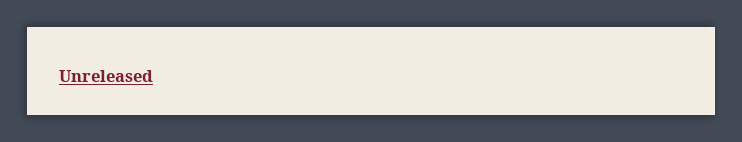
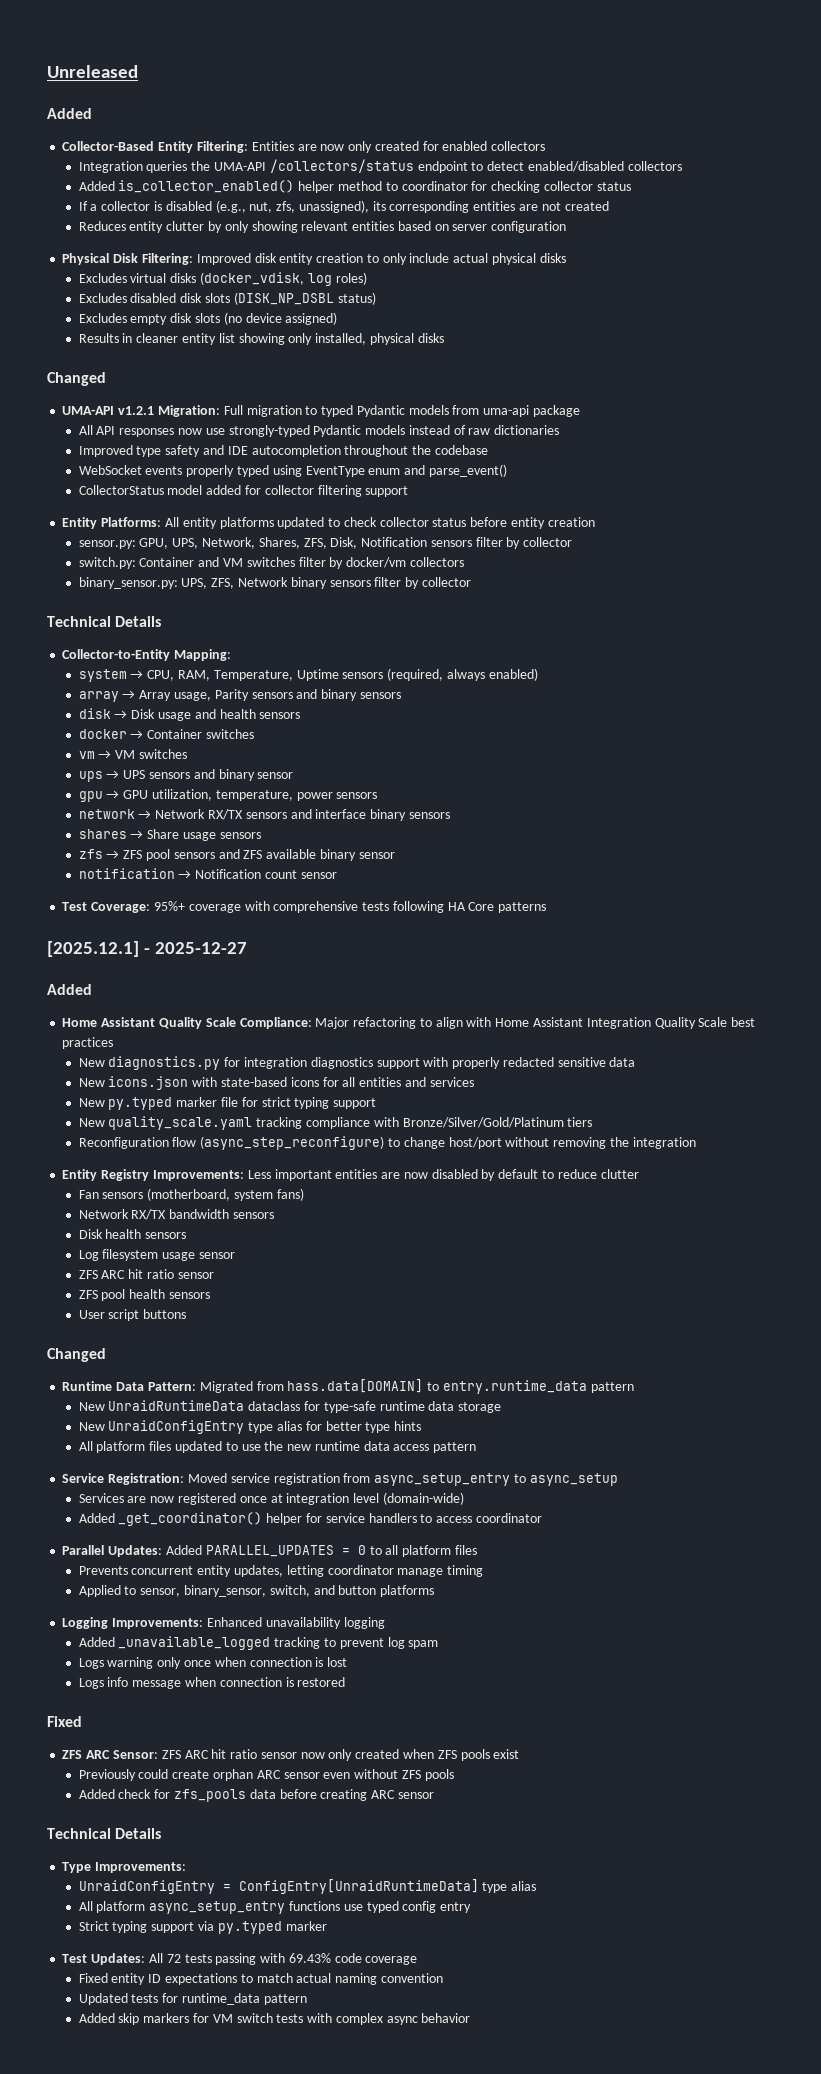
(153, 76) none -> [47,108,92,119] [62,141,546,153] [78,159,682,173] [78,180,631,193] [78,200,609,213] [78,221,567,233] [62,253,566,265] [78,272,367,286] [78,292,376,305] [78,312,338,325] [78,333,444,345] [47,372,106,386] [62,405,580,417] [78,425,560,437] [78,445,488,457] [78,464,507,477] [78,485,409,497] [62,517,595,529] [78,537,573,549] [78,557,464,569] [78,577,471,589] [47,616,162,627] [62,649,232,661] [78,668,538,682] [78,689,401,702] [78,708,301,721] [78,729,254,739] [78,749,187,759] [78,769,294,782] [78,789,378,802] [78,809,450,821] [78,829,261,841] [78,849,395,861] [78,868,337,879] [62,901,547,913] [47,941,248,957] [47,984,92,995] [62,1017,756,1029] [62,1037,114,1049] [78,1056,636,1070] [78,1076,474,1090] [78,1097,377,1110] [78,1116,593,1130] [78,1136,696,1150] [62,1169,639,1181] [78,1188,304,1201] [78,1209,274,1220] [78,1229,187,1239] [78,1249,235,1261] [78,1269,214,1279] [78,1289,210,1301] [78,1309,187,1321] [47,1348,106,1362] [62,1379,634,1394] [78,1400,502,1413] [78,1420,422,1434] [78,1441,477,1453] [62,1473,618,1486] [78,1492,464,1505] [78,1512,542,1526] [62,1545,477,1557] [78,1565,484,1577] [78,1585,435,1597] [62,1617,385,1629] [78,1636,439,1650] [78,1657,348,1669] [78,1677,346,1689] [47,1716,82,1727] [62,1749,520,1761] [78,1769,454,1781] [78,1789,434,1802] [47,1828,162,1839] [62,1862,187,1873] [78,1879,537,1894] [78,1901,472,1914] [78,1921,327,1934] [62,1953,418,1965] [78,1973,443,1985] [78,1993,307,2005] [78,2013,471,2025] // Added // Collector-Based Entity Filtering: Entities are now only created for enabled collectors // Integration queries the UMA-API /collectors/status endpoint to detect enabled/disabled collectors // Added is_collector_enabled() helper method to coordinator for checking collector status // If a collector is disabled (e.g., nut, zfs, unassigned), its corresponding entities are not created // Reduces entity clutter by only showing relevant entities based on server configuration // Physical Disk Filtering: Improved disk entity creation to only include actual physical disks // Excludes virtual disks (docker_vdisk, log roles) // Excludes disabled disk slots (DISK_NP_DSBL status) // Excludes empty disk slots (no device assigned) // Results in cleaner entity list showing only installed, physical disks // Changed // UMA-API v1.2.1 Migration: Full migration to typed Pydantic models from uma-api package // All API responses now use strongly-typed Pydantic models instead of raw dictionaries // Improved type safety and IDE autocompletion throughout the codebase // WebSocket events properly typed using EventType enum and parse_event() // CollectorStatus model added for collector filtering support // Entity Platforms: All entity platforms updated to check collector status before entity creation // sensor.py: GPU, UPS, Network, Shares, ZFS, Disk, Notification sensors filter by collector // switch.py: Container and VM switches filter by docker/vm collectors // binary_sensor.py: UPS, ZFS, Network binary sensors filter by collector // Technical Details // Collector-to-Entity Mapping: // system → CPU, RAM, Temperature, Uptime sensors (required, always enabled) // array → Array usage, Parity sensors and binary sensors // disk → Disk usage and health sensors // docker → Container switches // vm → VM switches // ups → UPS sensors and binary sensor // gpu → GPU utilization, temperature, power sensors // network → Network RX/TX sensors and interface binary sensors // shares → Share usage sensors // zfs → ZFS pool sensors and ZFS available binary sensor // notification → Notification count sensor // Test Coverage: 95%+ coverage with comprehensive tests following HA Core patterns // [2025.12.1] - 2025-12-27 // Added // Home Assistant Quality Scale Compliance: Major refactoring to align with Home Assistant Integration Quality Scale best practices // New diagnostics.py for integration diagnostics support with properly redacted sensitive data // New icons.json with state-based icons for all entities and services // New py.typed marker file for strict typing support // New quality_scale.yaml tracking compliance with Bronze/Silver/Gold/Platinum tiers // Reconfiguration flow (async_step_reconfigure) to change host/port without removing the integration // Entity Registry Improvements: Less important entities are now disabled by default to reduce clutter // Fan sensors (motherboard, system fans) // Network RX/TX bandwidth sensors // Disk health sensors // Log filesystem usage sensor // ZFS ARC hit ratio sensor // ZFS pool health sensors // User script buttons // Changed // Runtime Data Pattern: Migrated from hass.data[DOMAIN] to entry.runtime_data pattern // New UnraidRuntimeData dataclass for type-safe runtime data storage // New UnraidConfigEntry type alias for better type hints // All platform files updated to use the new runtime data access pattern // Service Registration: Moved service registration from async_setup_entry to async_setup // Services are now registered once at integration level (domain-wide) // Added _get_coordinator() helper for service handlers to access coordinator // Parallel Updates: Added PARALLEL_UPDATES = 0 to all platform files // Prevents concurrent entity updates, letting coordinator manage timing // Applied to sensor, binary_sensor, switch, and button platforms // Logging Improvements: Enhanced unavailability logging // Added _unavailable_logged tracking to prevent log spam // Logs warning only once when connection is lost // Logs info message when connection is restored // Fixed // ZFS ARC Sensor: ZFS ARC hit ratio sensor now only created when ZFS pools exist // Previously could create orphan ARC sensor even without ZFS pools // Added check for zfs_pools data before creating ARC sensor // Technical Details // Type Improvements: // UnraidConfigEntry = ConfigEntry[UnraidRuntimeData] type alias // All platform async_setup_entry functions use typed config entry // Strict typing support via py.typed marker // Test Updates: All 72 tests passing with 69.43% code coverage // Fixed entity ID expectations to match actual naming convention // Updated tests for runtime_data pattern // Added skip markers for VM switch tests with complex async behavior

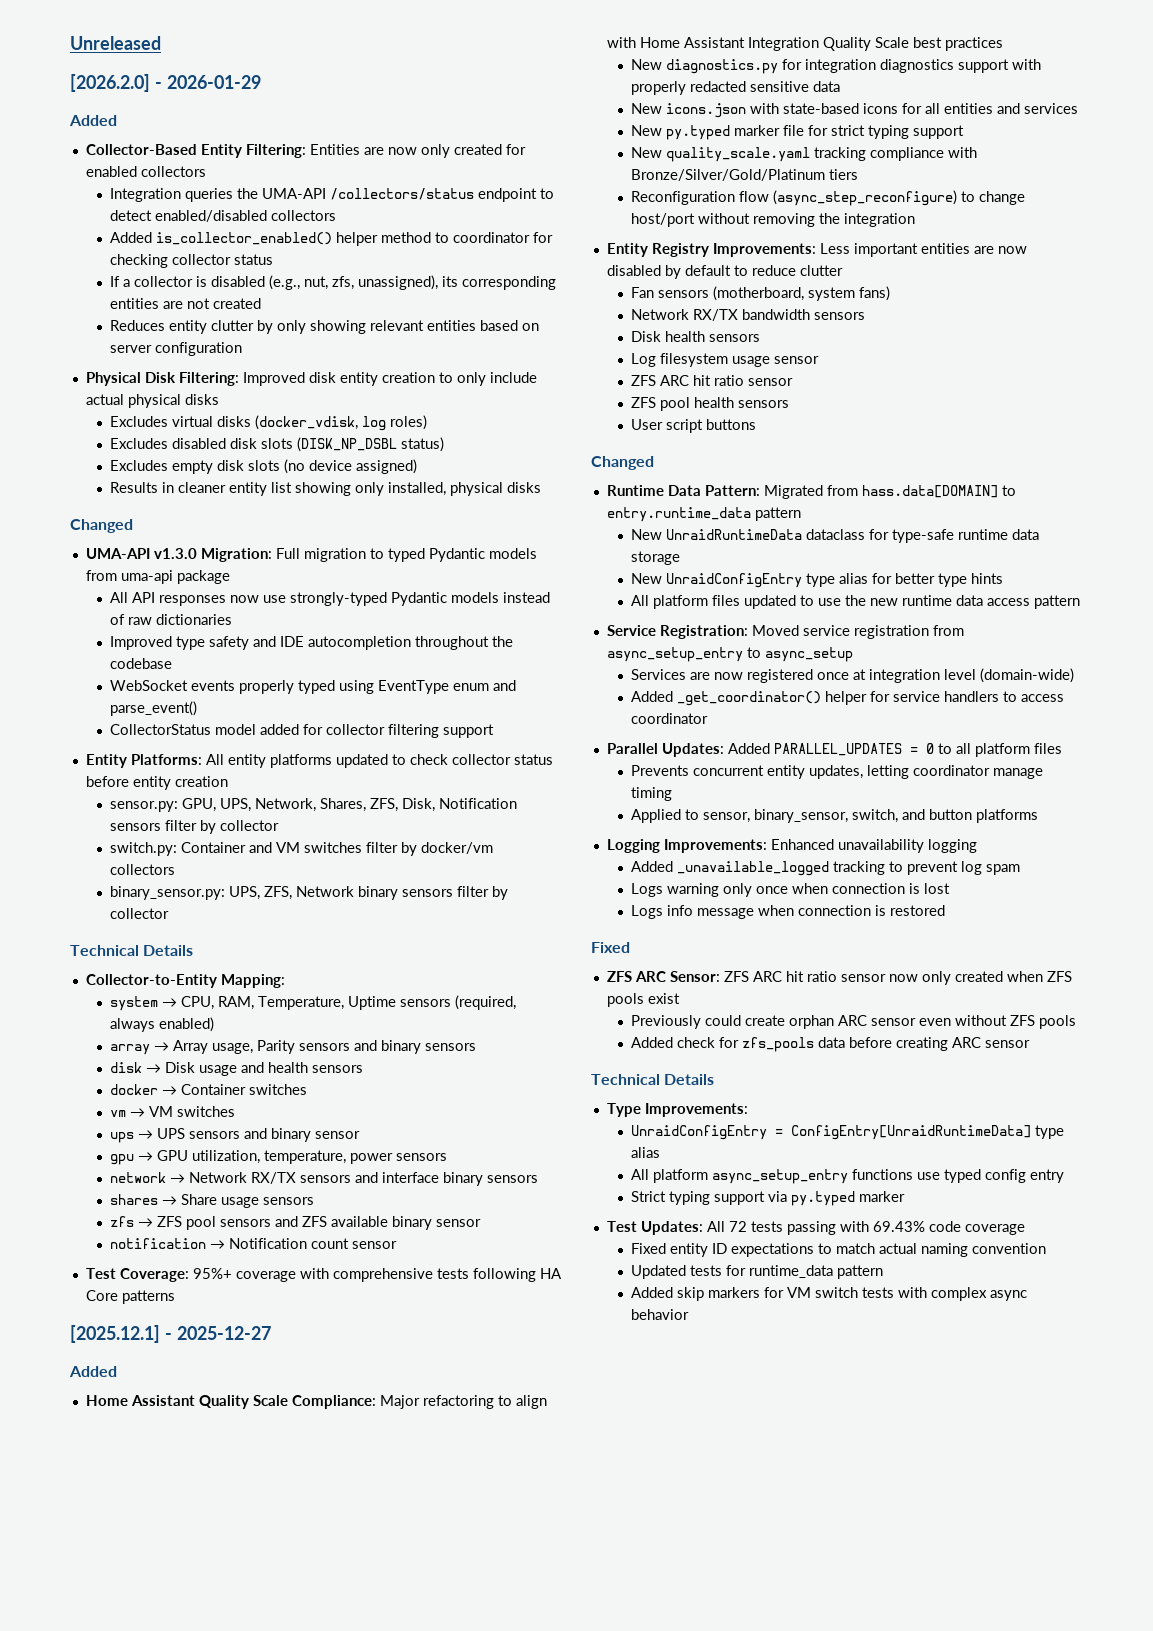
(138, 71) none -> [70,74,261,92] // [2026.2.0] - 2026-01-29
[118,406,155,415] v1.2.1 -> [153,548,197,559] v1.3.0

